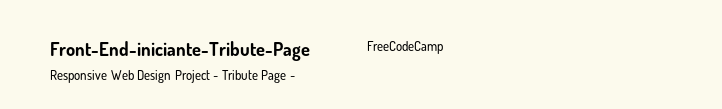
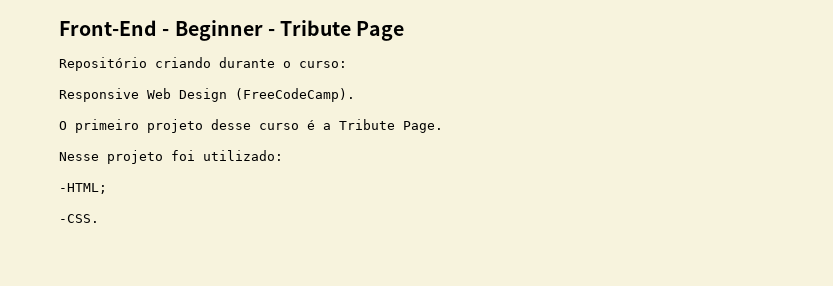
[50,41,310,61] [50,70,295,83] [367,41,443,54] Front-End-iniciante-Tribute-Page // Responsive Web Design Project - Tribute Page - FreeCodeCamp -> [59,20,405,41] [59,57,347,71] [59,88,355,102] [59,119,443,133] [59,150,283,164] [59,183,107,194] [59,214,99,223] Front-End - Beginner - Tribute Page // Repositório criando durante o curso: // Responsive Web Design (FreeCodeCamp). // O primeiro projeto desse curso é a Tribute Page. // Nesse projeto foi utilizado: // -HTML; // -CSS.

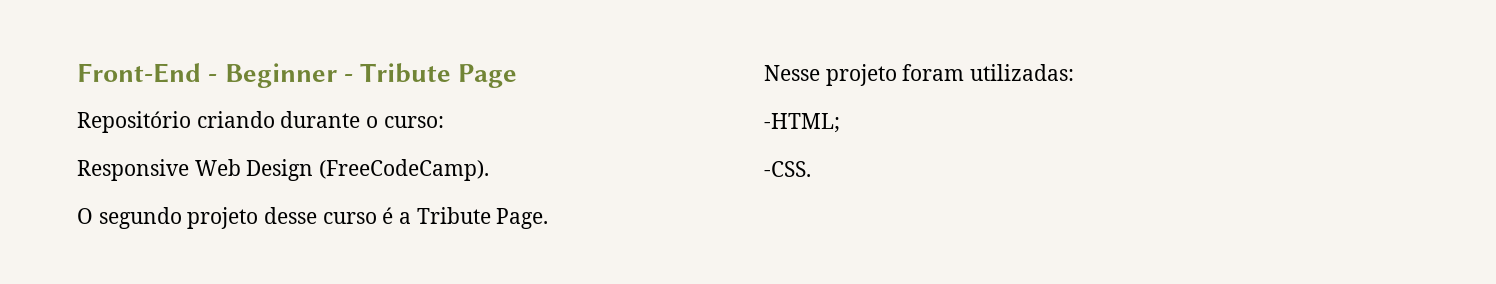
[75,119,139,133] primeiro -> [98,207,182,229] segundo
[171,150,283,161] foi utilizado: -> [902,64,1075,81] foram utilizadas:

